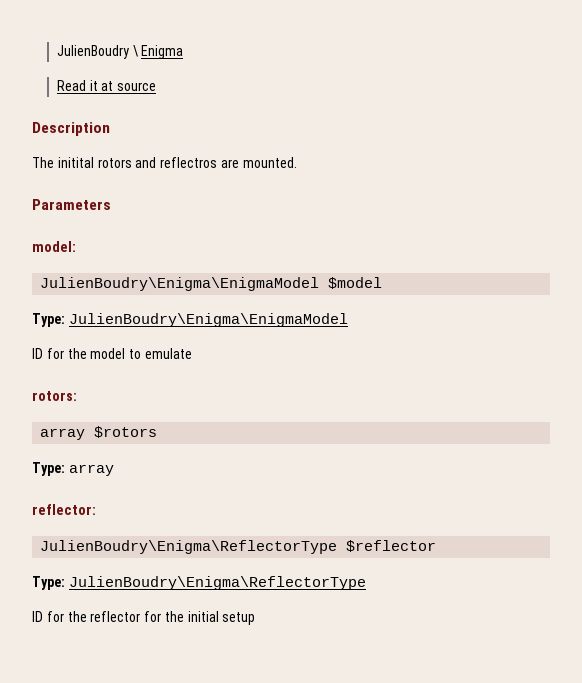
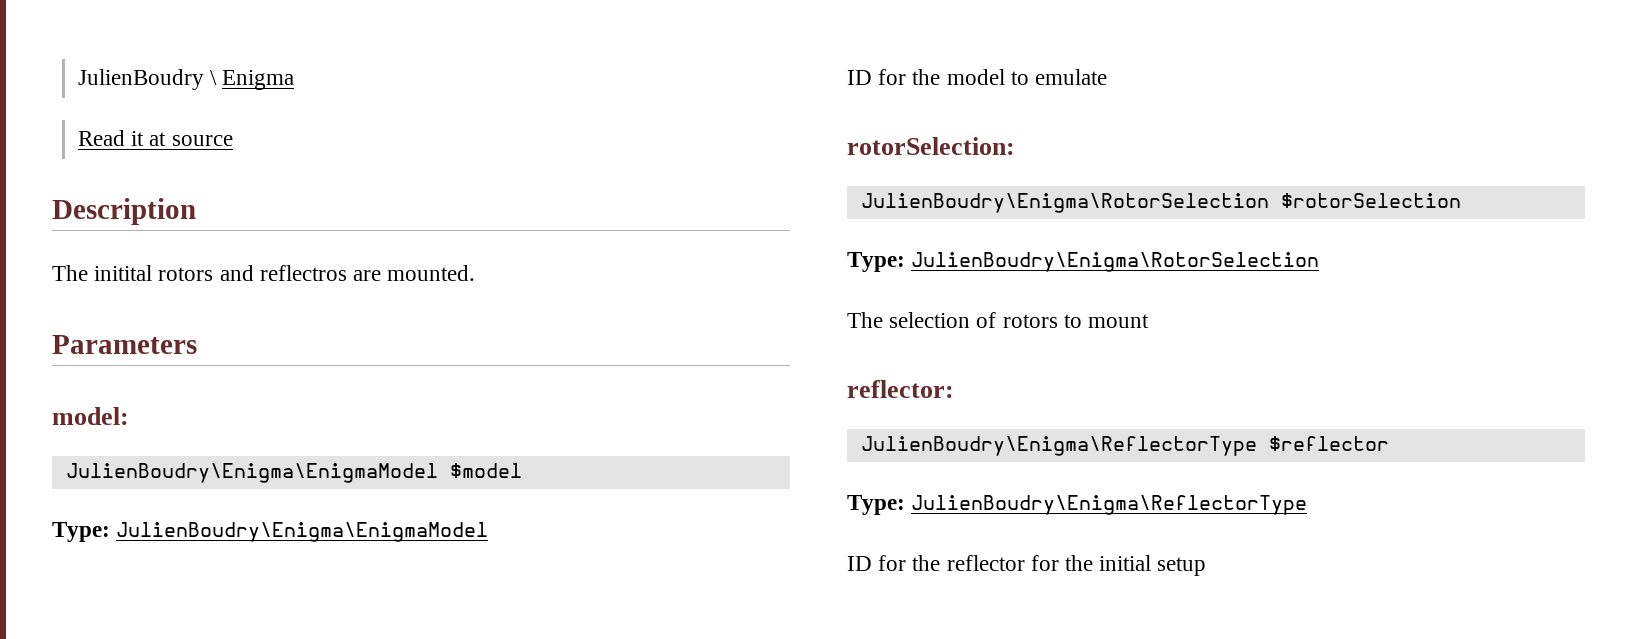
[32,391,77,401] [40,426,158,440] [32,462,114,476] rotors: // array $rotors // Type: array -> [847,137,1015,155] [860,193,1461,213] [847,252,1320,272] [847,312,1150,328] rotorSelection: // JulienBoudry\Enigma\RotorSelection $rotorSelection // Type: JulienBoudry\Enigma\RotorSelection // The selection of rotors to mount

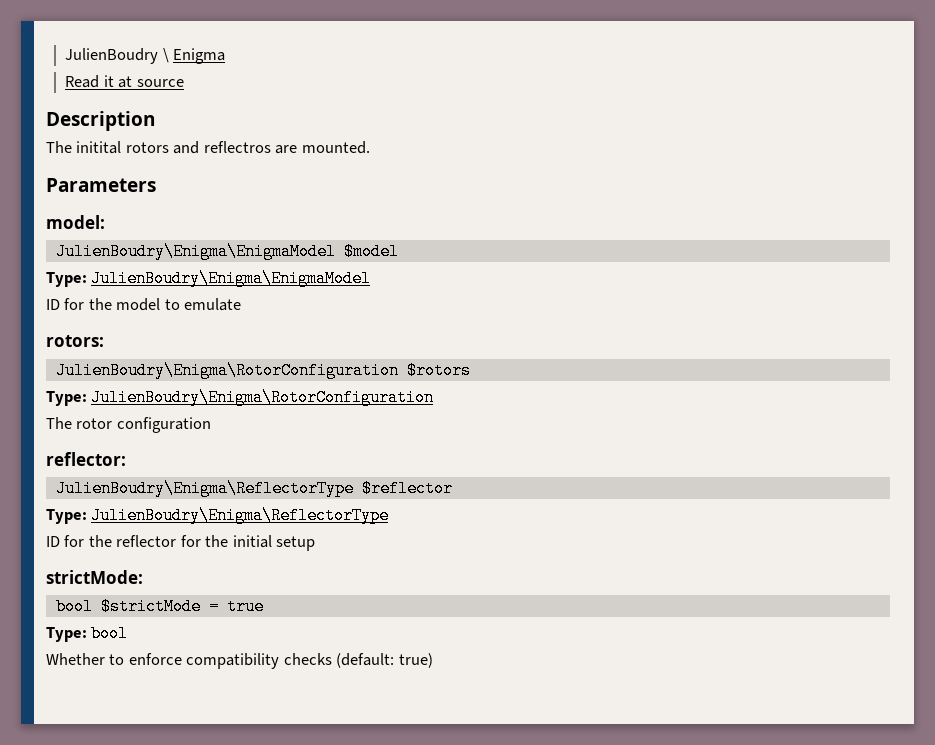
[847,137,1015,155] [860,193,1461,213] [847,252,1320,272] [847,312,1150,328] rotorSelection: // JulienBoudry\Enigma\RotorSelection $rotorSelection // Type: JulienBoudry\Enigma\RotorSelection // The selection of rotors to mount -> [46,335,104,347] [55,362,471,379] [46,389,435,406] [46,417,211,433] rotors: // JulienBoudry\Enigma\RotorConfiguration $rotors // Type: JulienBoudry\Enigma\RotorConfiguration // The rotor configuration
(1207, 566) none -> [46,570,143,584] [55,598,264,615] [46,625,129,642] [46,653,433,669] // strictMode: // bool $strictMode = true // Type: bool // Whether to enforce compatibility checks (default: true)

